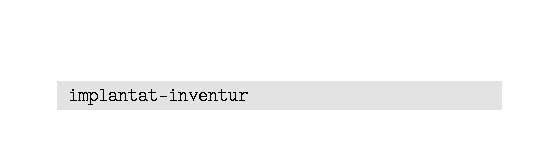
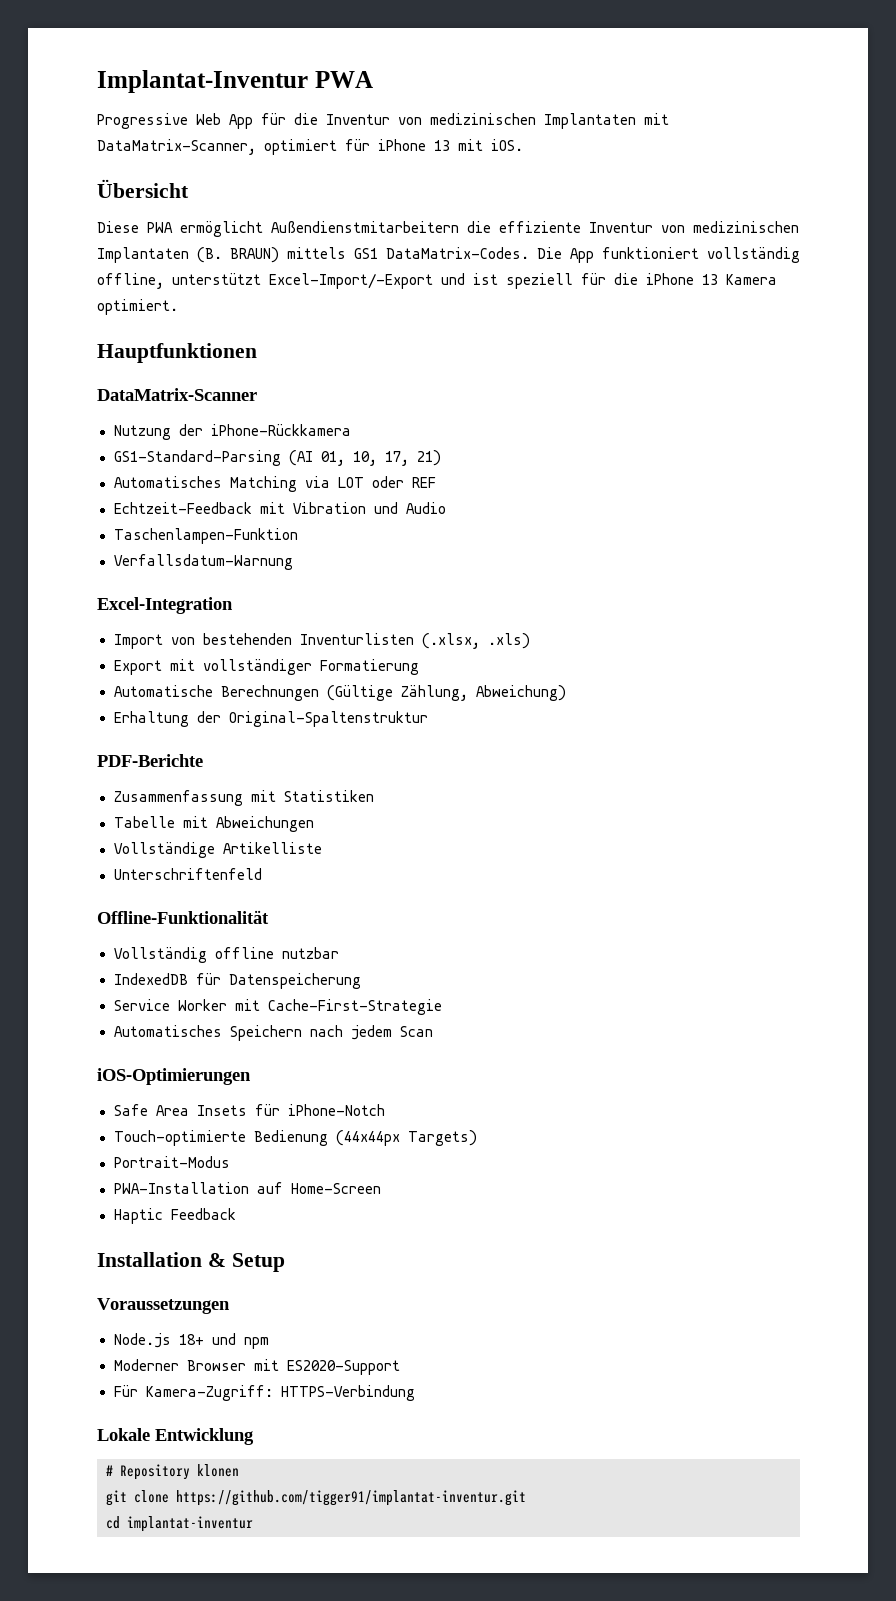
(67, 96) none -> [97,70,373,93] [97,113,669,129] [97,139,523,155] [97,179,189,198] [97,221,799,237] [97,247,800,263] [97,273,777,289] [97,299,178,315] [97,343,257,363] [97,388,257,401] [113,424,351,440] [113,450,441,466] [113,476,436,492] [113,502,446,514] [113,528,298,544] [113,554,293,570] [97,597,233,614] [113,633,530,649] [113,659,419,675] [113,685,566,701] [113,711,428,727] [97,754,203,767] [113,790,374,806] [113,816,314,832] [113,842,322,858] [113,868,262,880] [97,910,269,924] [113,947,339,963] [113,973,361,989] [113,999,442,1015] [113,1025,433,1041] [97,1068,251,1085] [113,1104,385,1116] [113,1130,477,1146] [113,1156,230,1168] [113,1182,381,1194] [113,1208,236,1224] [97,1252,285,1272] [97,1298,230,1314] [113,1333,269,1349] [113,1359,400,1375] [113,1385,415,1401] [97,1428,254,1445] [106,1464,239,1480] [106,1490,526,1506] [106,1516,120,1529] Implantat-Inventur PWA // Progressive Web App für die Inventur von medizinischen Implantaten mit DataMatrix-Scanner, optimiert für iPhone 13 mit iOS. // Übersicht // Diese PWA ermöglicht Außendienstmitarbeitern die effiziente Inventur von medizinischen Implantaten (B. BRAUN) mittels GS1 DataMatrix-Codes. Die App funktioniert vollständig offline, unterstützt Excel-Import/-Export und ist speziell für die iPhone 13 Kamera optimiert. // Hauptfunktionen // DataMatrix-Scanner // Nutzung der iPhone-Rückkamera // GS1-Standard-Parsing (AI 01, 10, 17, 21) // Automatisches Matching via LOT oder REF // Echtzeit-Feedback mit Vibration und Audio // Taschenlampen-Funktion // Verfallsdatum-Warnung // Excel-Integration // Import von bestehenden Inventurlisten (.xlsx, .xls) // Export mit vollständiger Formatierung // Automatische Berechnungen (Gültige Zählung, Abweichung) // Erhaltung der Original-Spaltenstruktur // PDF-Berichte // Zusammenfassung mit Statistiken // Tabelle mit Abweichungen // Vollständige Artikelliste // Unterschriftenfeld // Offline-Funktionalität // Vollständig offline nutzbar // IndexedDB für Datenspeicherung // Service Worker mit Cache-First-Strategie // Automatisches Speichern nach jedem Scan // iOS-Optimierungen // Safe Area Insets für iPhone-Notch // Touch-optimierte Bedienung (44x44px Targets) // Portrait-Modus // PWA-Installation auf Home-Screen // Haptic Feedback // Installation & Setup // Voraussetzungen // Node.js 18+ und npm // Moderner Browser mit ES2020-Support // Für Kamera-Zugriff: HTTPS-Verbindung // Lokale Entwicklung // # Repository klonen // git clone https://github.com/tigger91/implantat-inventur.git // cd

